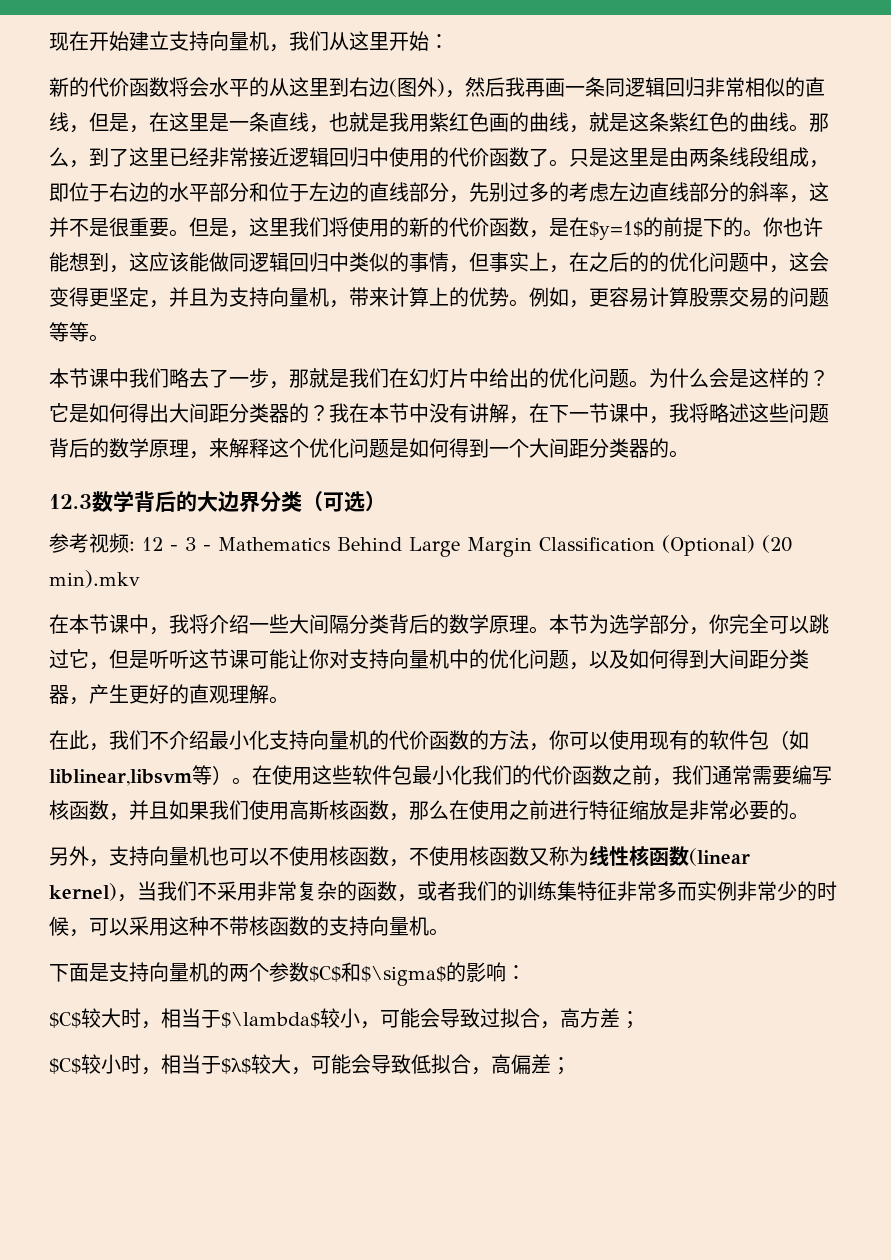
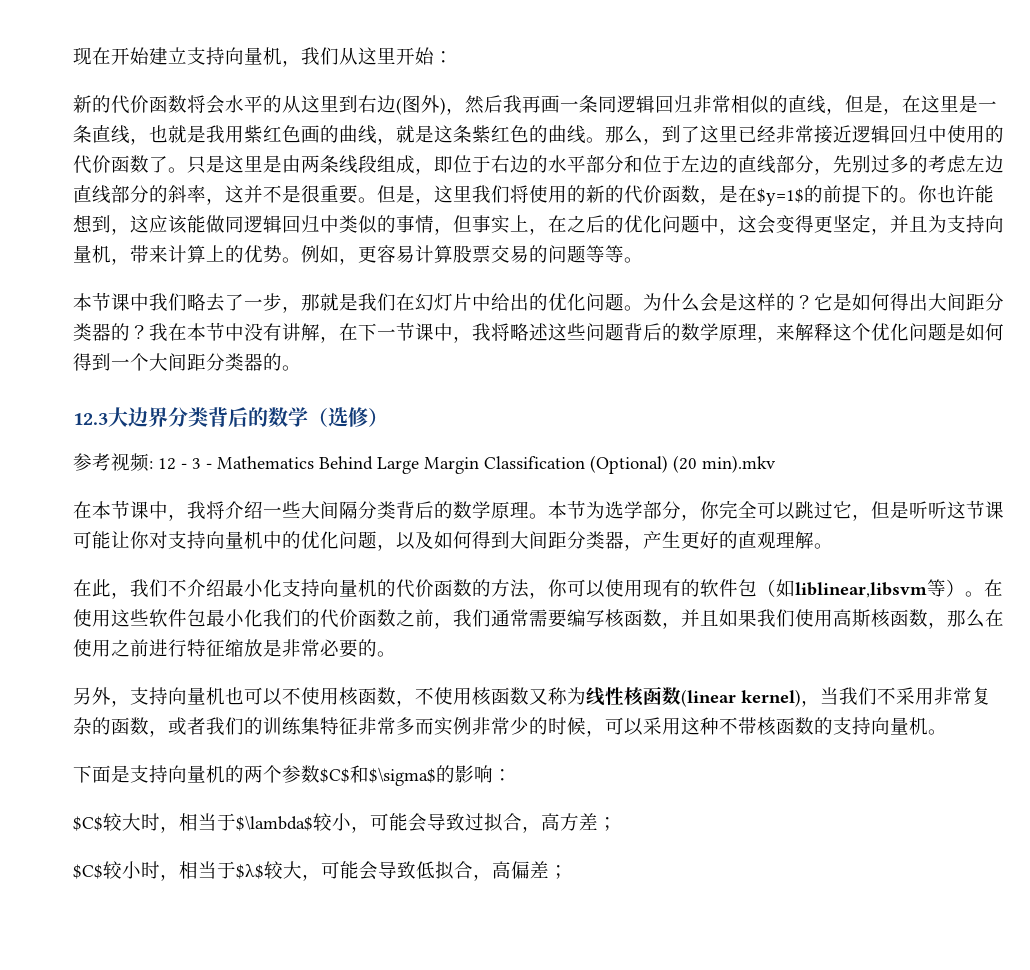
[649,252,669,272] 的 -> (624, 224) none
[92,491,365,513] 数学背后的大边界分类（可选 -> [108,407,368,427] 大边界分类背后的数学（选修

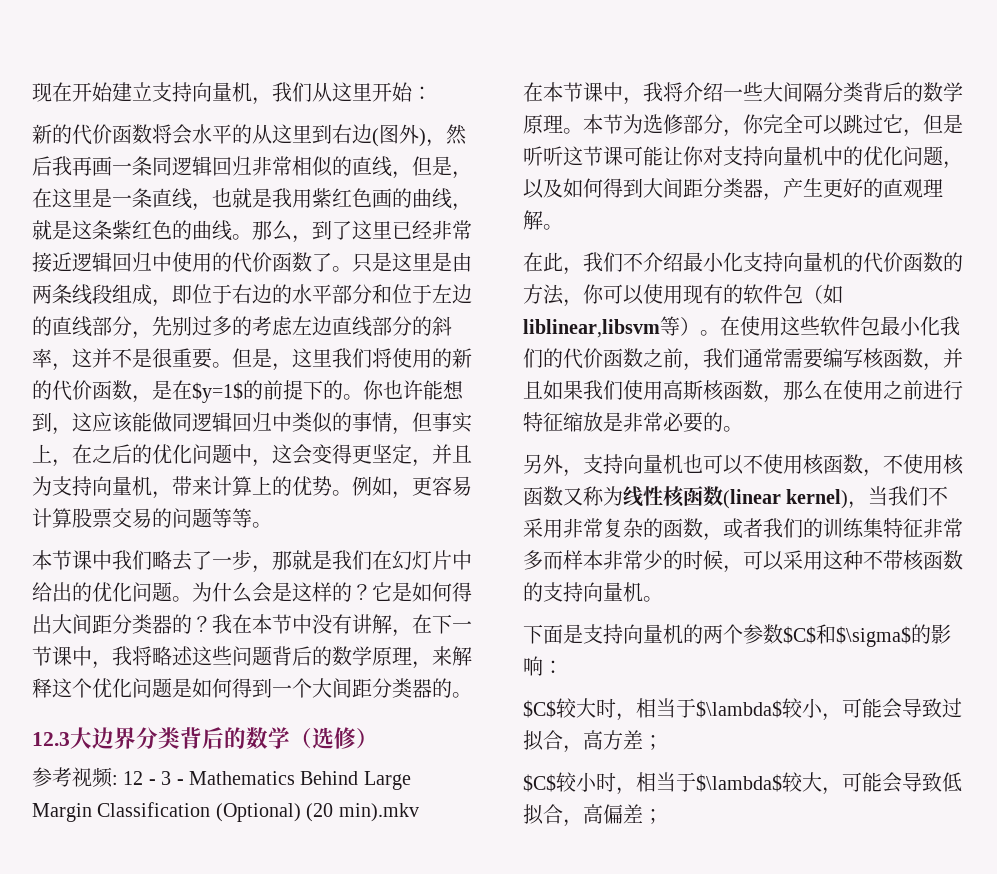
[624,501,643,519] 学 -> [663,114,683,134] 修
[434,717,472,736] 实例 -> [563,550,603,570] 样本
[236,864,264,879] $λ$ -> [696,774,782,792] $\lambda$

